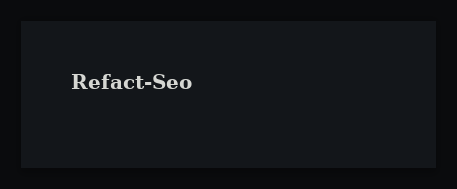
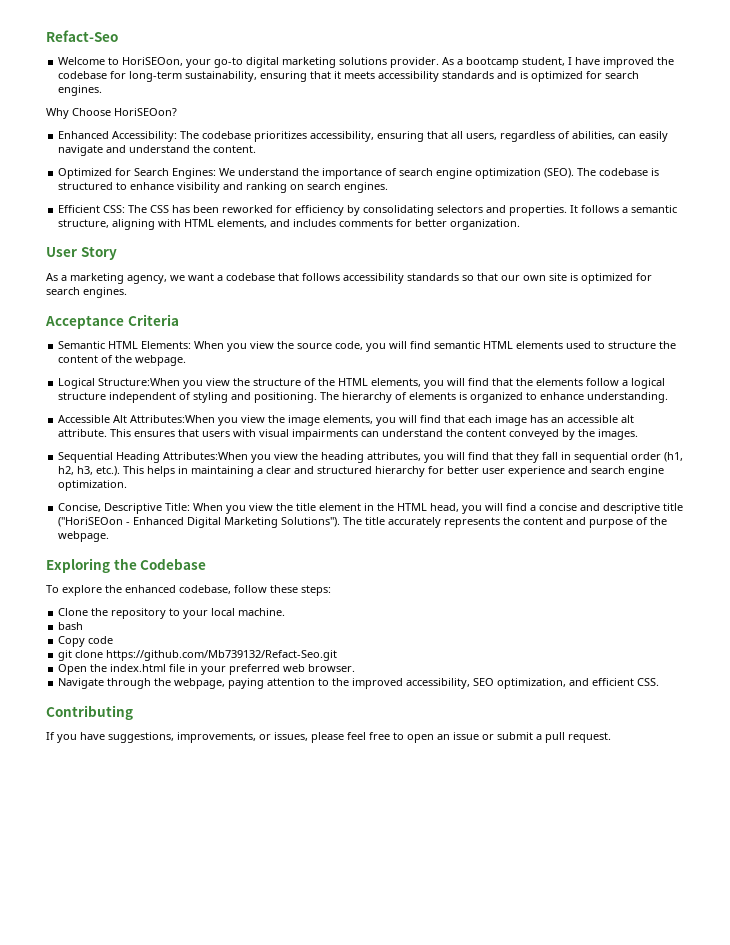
(192, 81) none -> [58,57,675,68] [58,71,640,82] [58,85,103,96] [46,108,177,119] [58,131,669,142] [58,145,257,156] [58,168,660,179] [58,182,389,193] [58,205,678,216] [58,219,521,230] [46,246,117,260] [46,273,652,284] [46,287,127,298] [45,314,179,329] [58,341,677,352] [58,355,187,366] [58,378,666,389] [58,392,669,403] [58,415,635,426] [58,429,639,440] [58,452,684,463] [58,466,665,477] [58,480,128,491] [58,503,684,514] [58,517,668,528] [58,531,110,542] [46,558,207,573] [46,585,331,596] [58,608,286,619] [58,622,84,630] [58,636,114,647] [58,650,338,661] [58,664,356,675] [58,678,660,689] [46,705,133,720] [46,732,611,743] // Welcome to HoriSEOon, your go-to digital marketing solutions provider. As a bootcamp student, I have improved the codebase for long-term sustainability, ensuring that it meets accessibility standards and is optimized for search engines. // Why Choose HoriSEOon? // Enhanced Accessibility: The codebase prioritizes accessibility, ensuring that all users, regardless of abilities, can easily navigate and understand the content. // Optimized for Search Engines: We understand the importance of search engine optimization (SEO). The codebase is structured to enhance visibility and ranking on search engines. // Efficient CSS: The CSS has been reworked for efficiency by consolidating selectors and properties. It follows a semantic structure, aligning with HTML elements, and includes comments for better organization. // User Story // As a marketing agency, we want a codebase that follows accessibility standards so that our own site is optimized for search engines. // Acceptance Criteria // Semantic HTML Elements: When you view the source code, you will find semantic HTML elements used to structure the content of the webpage. // Logical Structure:When you view the structure of the HTML elements, you will find that the elements follow a logical structure independent of styling and positioning. The hierarchy of elements is organized to enhance understanding. // Accessible Alt Attributes:When you view the image elements, you will find that each image has an accessible alt attribute. This ensures that users with visual impairments can understand the content conveyed by the images. // Sequential Heading Attributes:When you view the heading attributes, you will find that they fall in sequential order (h1, h2, h3, etc.). This helps in maintaining a clear and structured hierarchy for better user experience and search engine optimization. // Concise, Descriptive Title: When you view the title element in the HTML head, you will find a concise and descriptive title ("HoriSEOon - Enhanced Digital Marketing Solutions"). The title accurately represents the content and purpose of the webpage. // Exploring the Codebase // To explore the enhanced codebase, follow these steps: // Clone the repository to your local machine. // bash // Copy code // git clone https://github.com/Mb739132/Refact-Seo.git // Open the index.html file in your preferred web browser. // Navigate through the webpage, paying attention to the improved accessibility, SEO optimization, and efficient CSS. // Contributing // If you have suggestions, improvements, or issues, please feel free to open an issue or submit a pull request.

